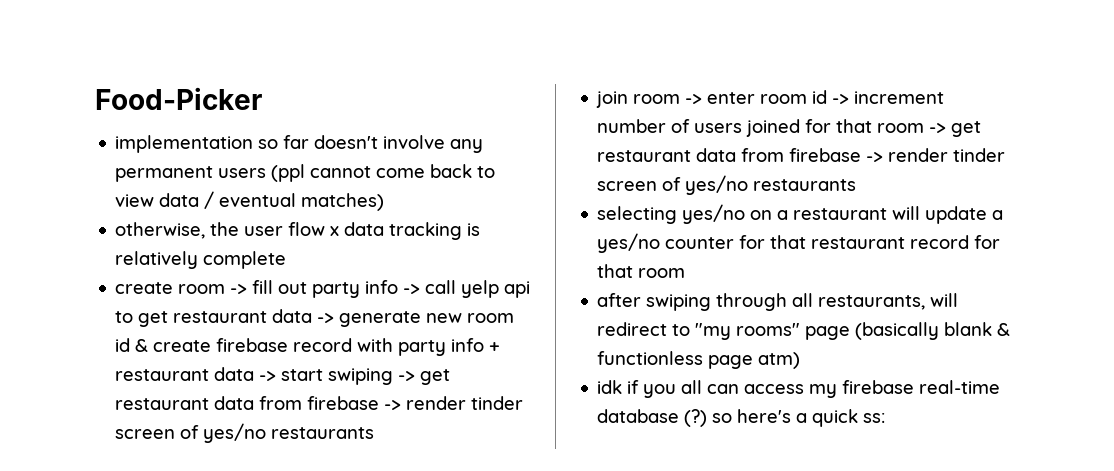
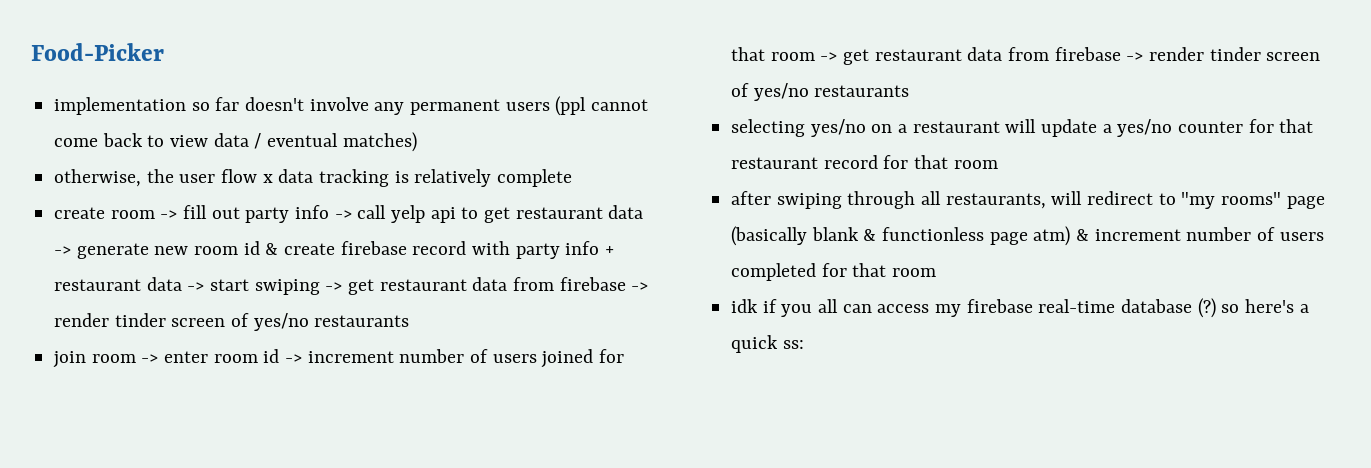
(801, 360) none -> [1076,227,1324,241] [731,263,937,281] & increment number of users completed for that room

